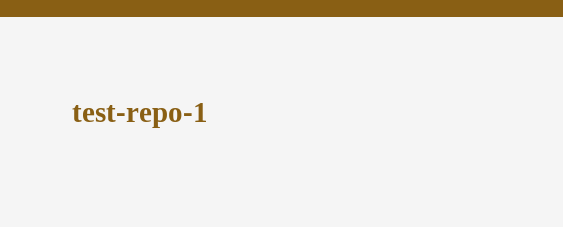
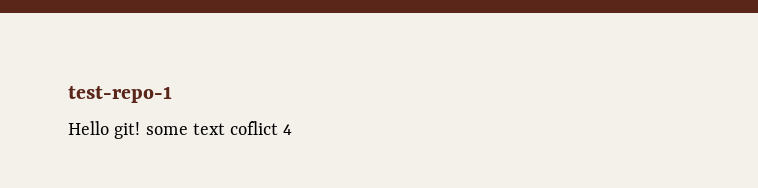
(208, 115) none -> [68,121,293,139] // Hello git! some text coflict 4

